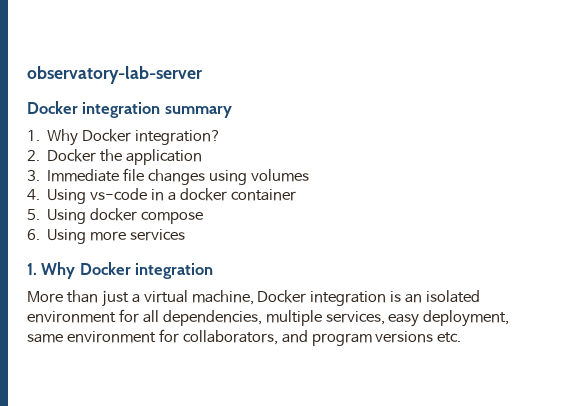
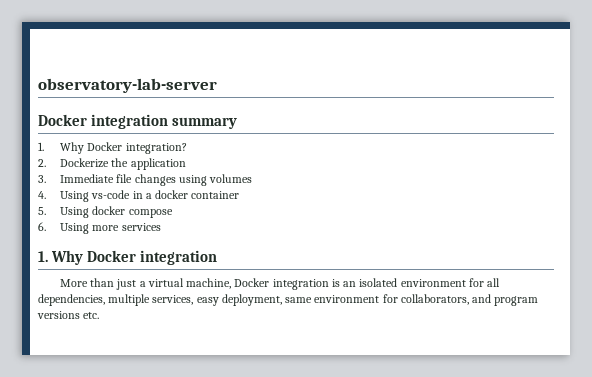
[47,149,97,162] Docker -> [60,158,110,168] Dockerize

